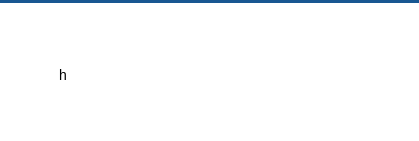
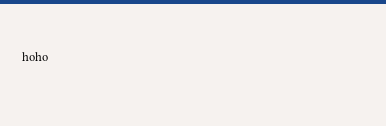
[59,69,67,80] h -> [22,52,48,61] hoho

